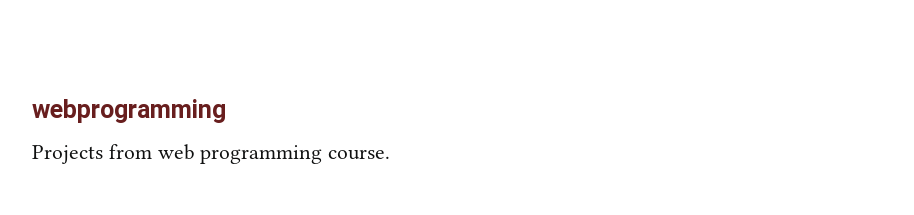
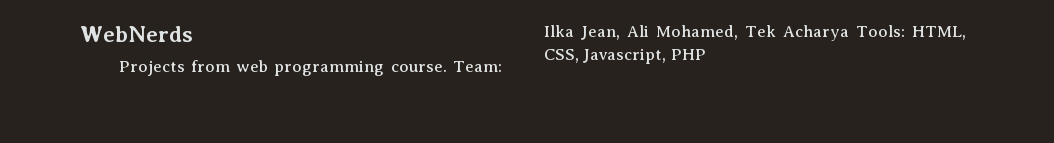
[32,99,226,123] webprogramming -> [80,26,193,42] WebNerds
(391, 154) none -> [453,61,503,72] [544,25,966,41] [544,48,706,64] Team: Ilka Jean, Ali Mohamed, Tek Acharya Tools: HTML, CSS, Javascript, PHP

